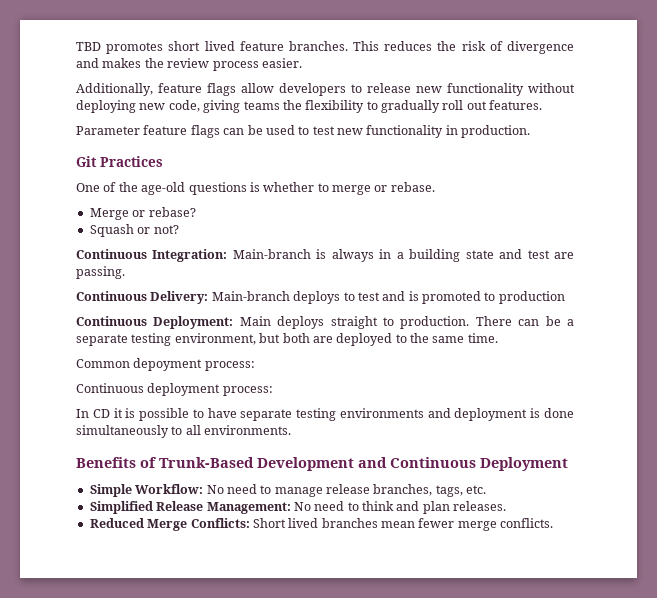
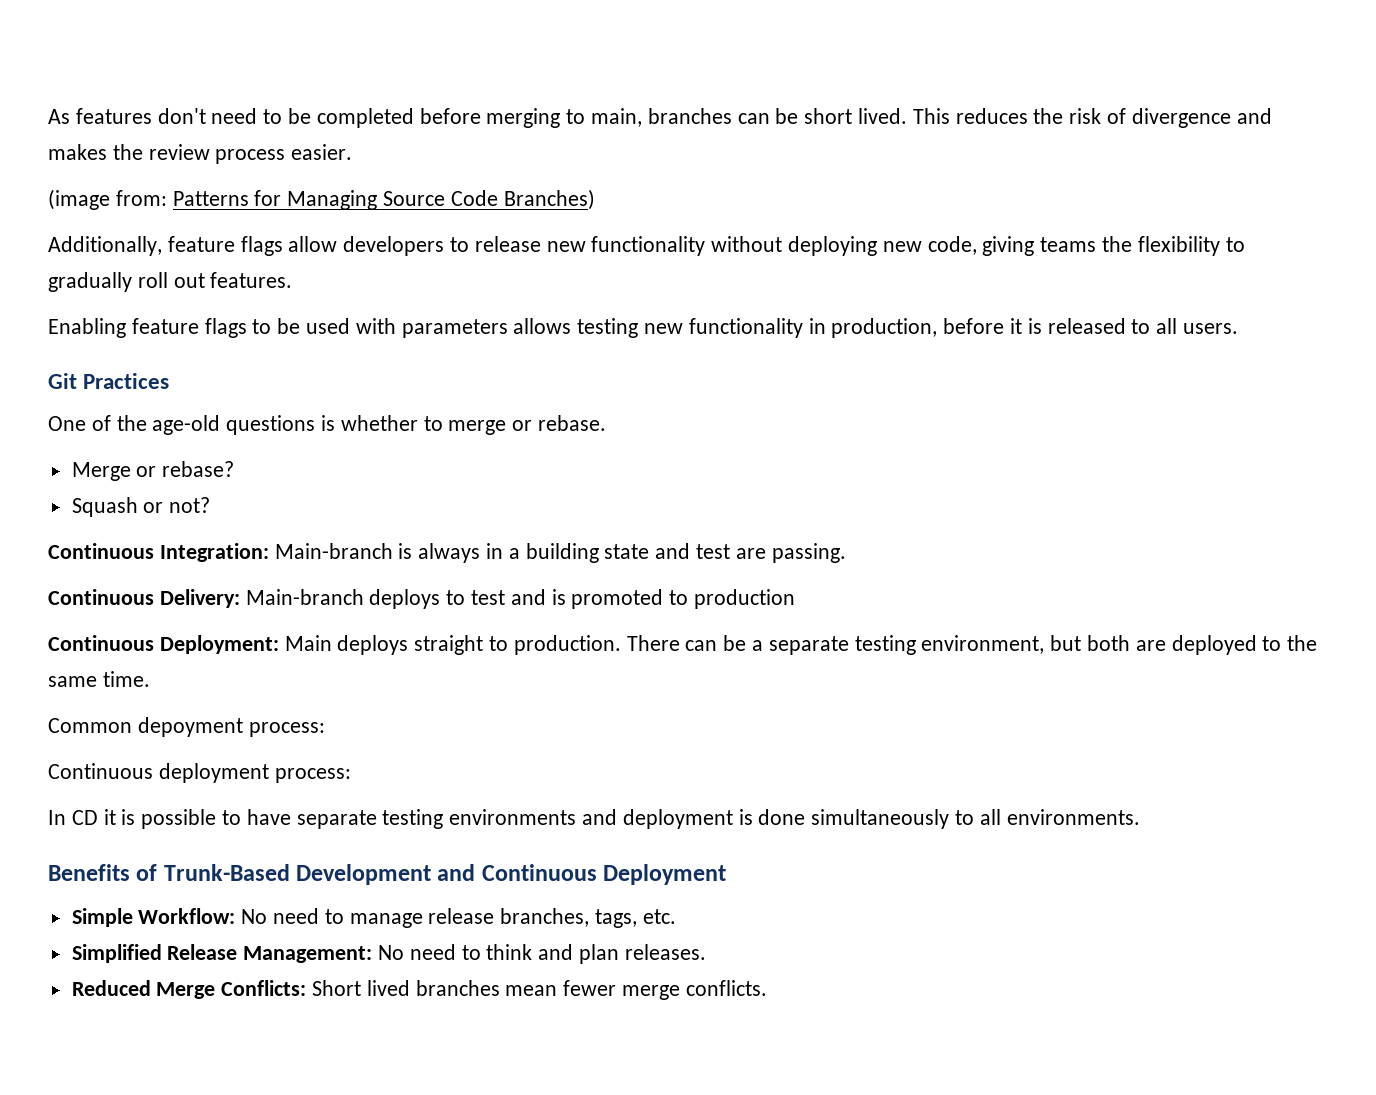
[76,41,348,54] TBD promotes short lived feature branches. -> [48,108,908,128] As features don't need to be completed before merging to main, branches can be short lived.
(302, 63) none -> [48,189,595,210] // (image from: Patterns for Managing Source Code Branches)
[76,125,245,138] Parameter feature flags can -> [48,318,272,338] Enabling feature flags to
[298,125,531,138] to test new functionality in production. -> [355,318,1239,338] with parameters allows testing new functionality in production, before it is released to all users.

